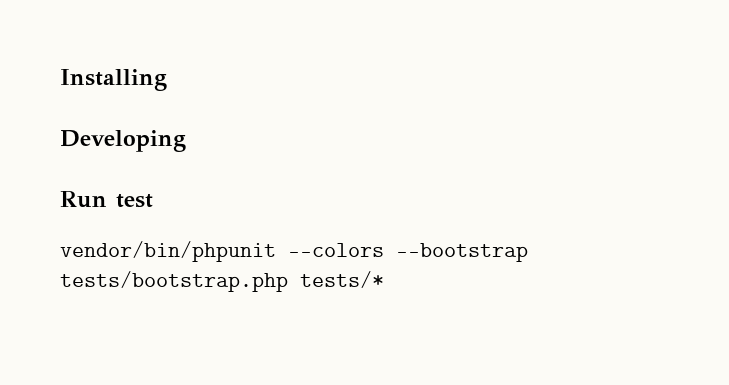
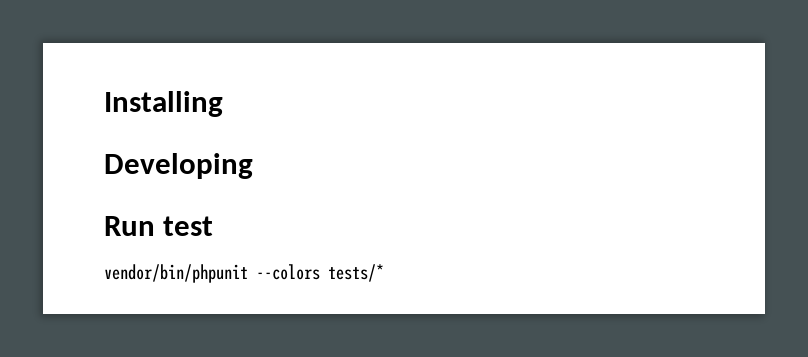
[396,243,528,262] [60,271,288,292] --bootstrap tests/bootstrap.php -> (320, 272) none

